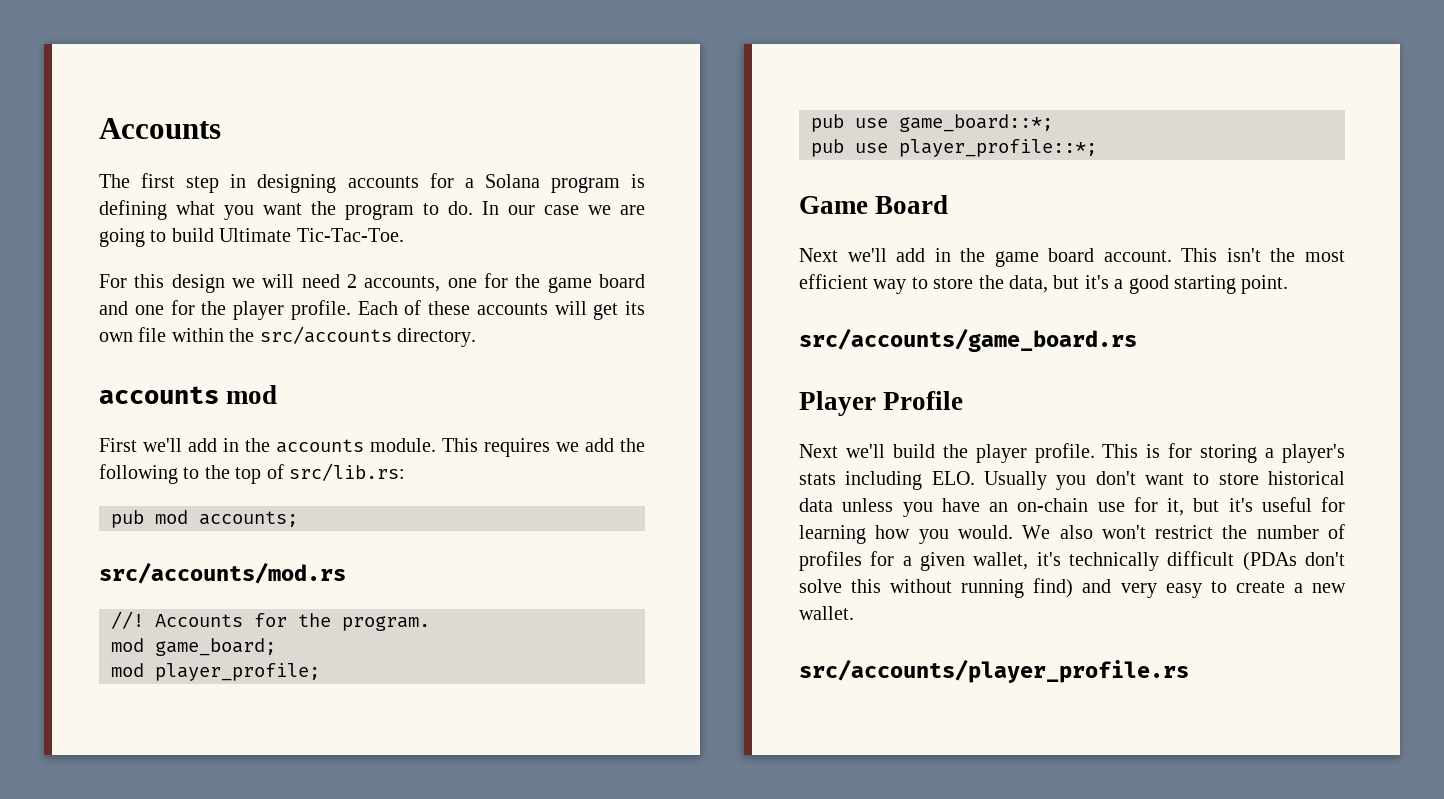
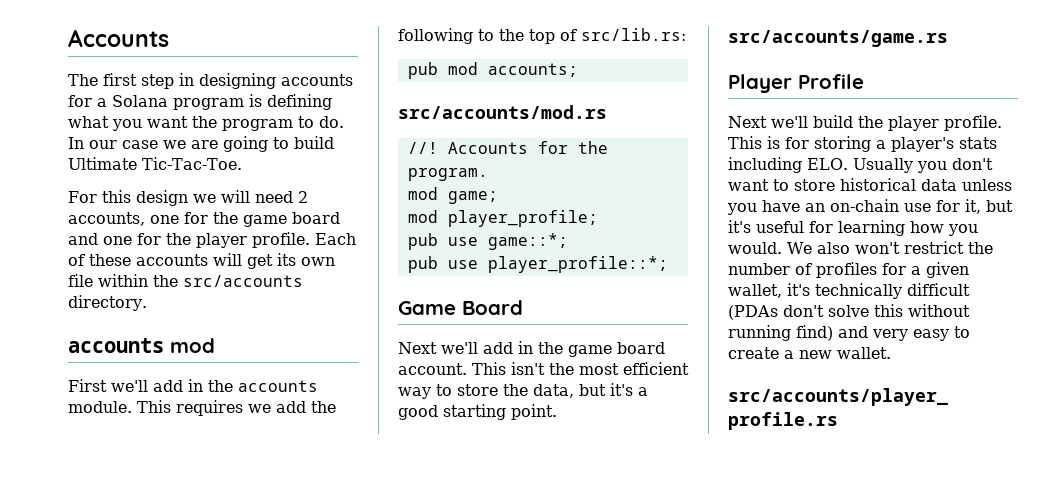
[155,638,276,656] game_board; -> [447,191,498,204] game;
[899,114,1053,132] game_board::*; -> [487,233,568,250] game::*;
[799,328,1137,352] src/accounts/game_board.rs -> [728,30,948,47] src/accounts/game.rs

